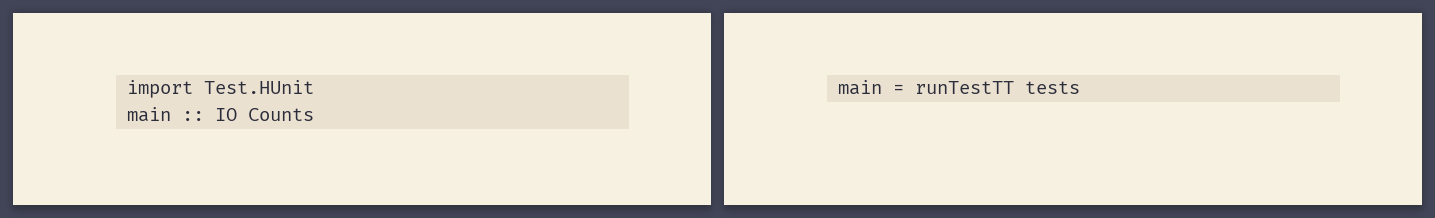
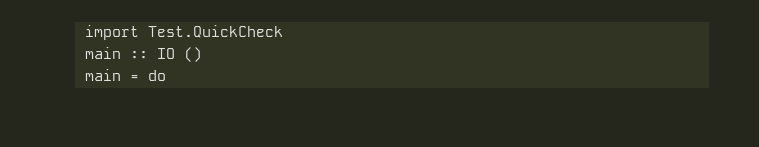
[204,80,315,94] Test.HUnit -> [147,25,283,38] Test.QuickCheck
[248,108,315,121] Counts -> [183,47,202,62] ()
[915,81,1081,94] runTestTT tests -> [147,70,166,81] do

